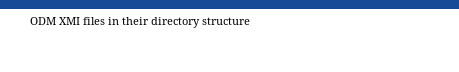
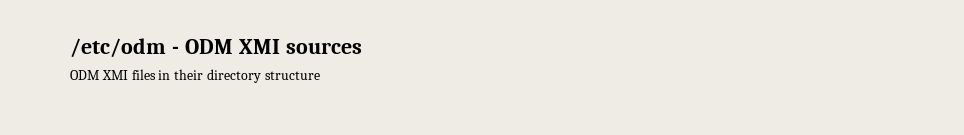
(30, 21) none -> [70,38,362,58] /etc/odm - ODM XMI sources //

